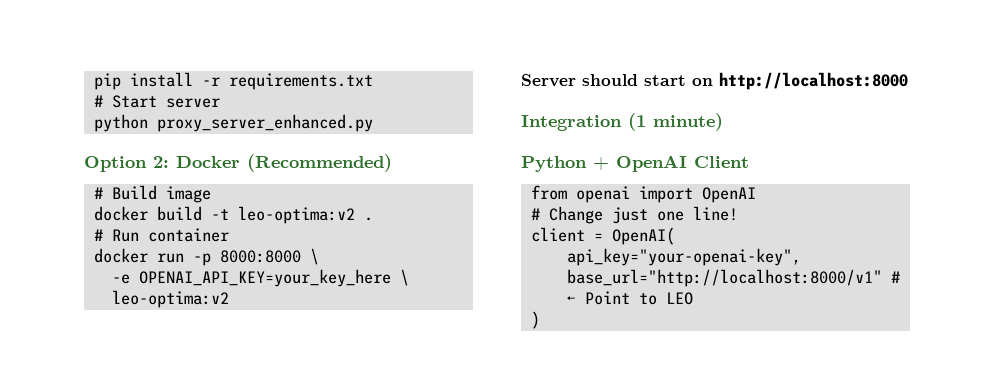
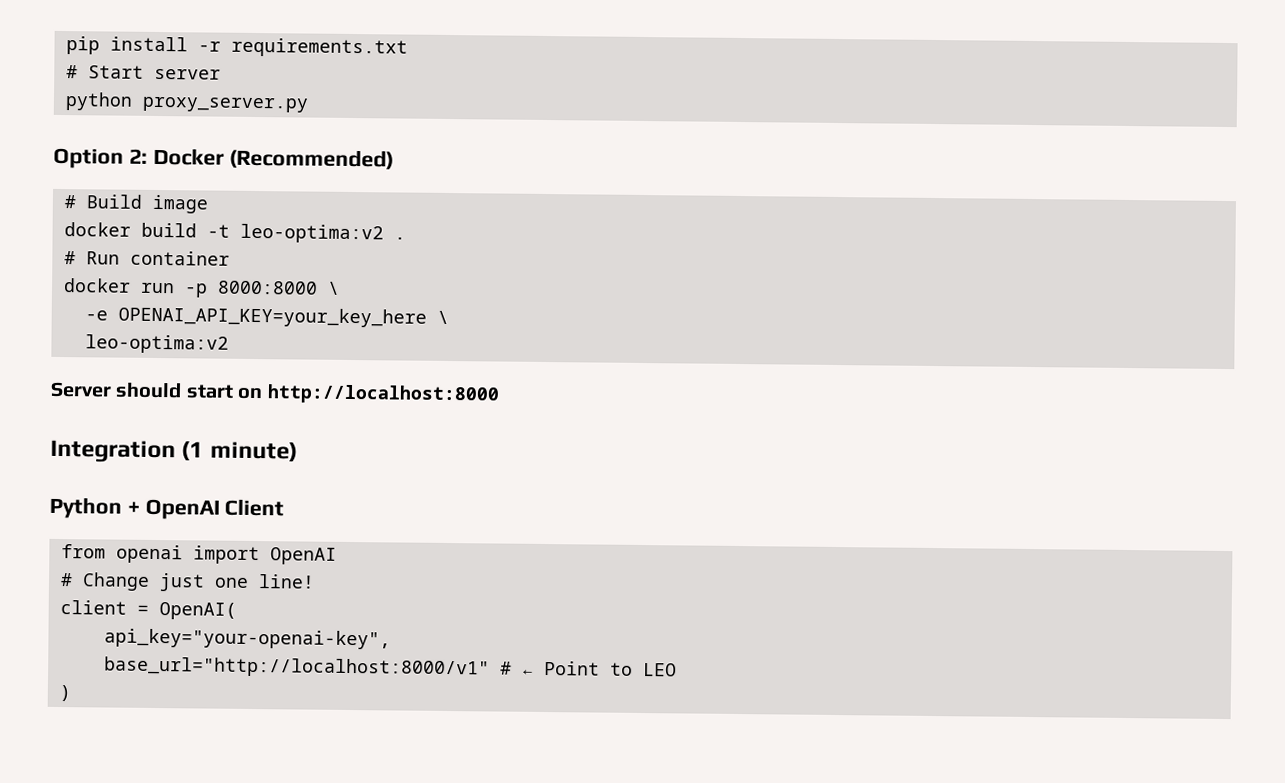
[156,114,373,132] proxy_server_enhanced.py -> [142,96,308,113] proxy_server.py

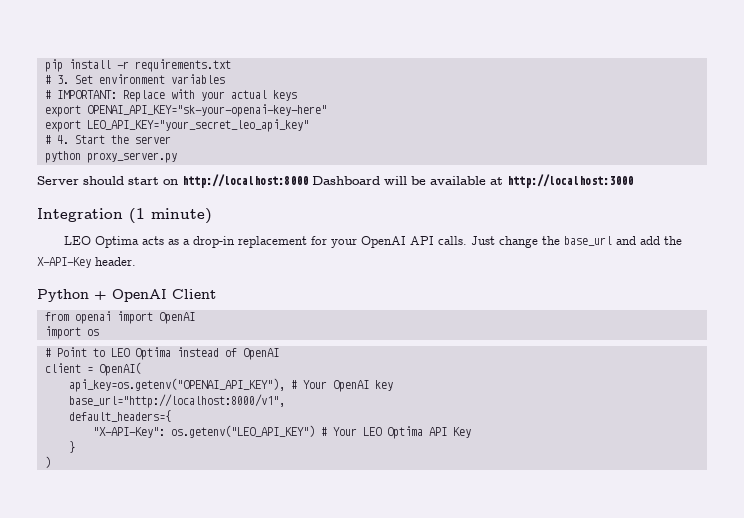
[88,65,221,80] [65,92,308,113] [53,147,395,170] [64,194,208,214] [64,222,406,244] [64,250,230,266] [63,278,340,298] [85,306,449,328] [85,334,229,354] Start server // python proxy_server.py // Option 2: Docker (Recommended) // # Build image // docker build -t leo-optima:v2 . // # Run container // docker run -p 8000:8000 \ // -e OPENAI_API_KEY=your_key_here \ // leo-optima:v2 -> [56,74,225,84] [44,89,297,102] [44,104,327,117] [44,119,309,132] [44,135,171,144] [44,151,177,163] 3. Set environment variables // # IMPORTANT: Replace with your actual keys // export OPENAI_API_KEY="sk-your-openai-key-here" // export LEO_API_KEY="your_secret_leo_api_key" // # 4. Start the server // python proxy_server.py
[50,439,298,464] // Integration (1 minute) -> [312,174,633,188] [37,208,212,224] [63,236,682,248] [37,257,136,268] Dashboard will be available at http://localhost:3000 // Integration (1 minute) // LEO Optima acts as a drop-in replacement for your OpenAI API calls. Just change the base_url and add the X-API-Key header.
[60,572,315,592] [60,600,237,620] [104,628,391,650] [104,656,677,679] // # Change just one line! // client = OpenAI( // api_key="your-openai-key", // base_url="http://localhost:8000/v1" # ← Point to LEO -> [44,326,99,339] [44,347,279,360] [44,362,141,376] [68,378,393,392] [68,394,285,408] [68,410,171,422] [92,425,471,439] [68,441,75,453] // import os // # Point to LEO Optima instead of OpenAI // client = OpenAI( // api_key=os.getenv("OPENAI_API_KEY"), # Your OpenAI key // base_url="http://localhost:8000/v1", // default_headers={ // "X-API-Key": os.getenv("LEO_API_KEY") # Your LEO Optima API Key // }

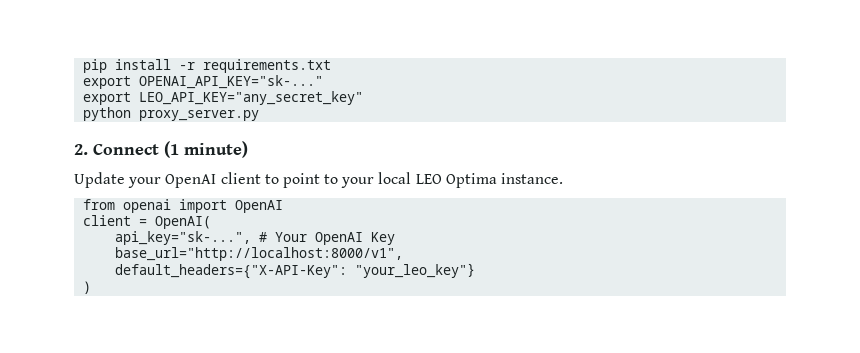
[44,74,225,84] [44,89,297,102] [44,104,327,117] [44,119,309,132] [44,135,171,144] [44,151,177,163] [37,174,633,188] [37,208,212,224] [63,236,682,248] [37,257,136,268] [37,289,216,302] [44,311,195,324] [44,326,99,339] [44,347,237,360] # 3. Set environment variables // # IMPORTANT: Replace with your actual keys // export OPENAI_API_KEY="sk-your-openai-key-here" // export LEO_API_KEY="your_secret_leo_api_key" // # 4. Start the server // python proxy_server.py // Server should start on http://localhost:8000 Dashboard will be available at http://localhost:3000 // Integration (1 minute) // LEO Optima acts as a drop-in replacement for your OpenAI API calls. Just change the base_url and add the X-API-Key header. // Python + OpenAI Client // from openai import OpenAI // import os // # Point to LEO Optima instead of -> [83,75,324,89] [83,91,364,105] [83,107,260,121] [74,141,248,158] [74,172,564,188] [83,199,228,213] export OPENAI_API_KEY="sk-..." // export LEO_API_KEY="any_secret_key" // python proxy_server.py // 2. Connect (1 minute) // Update your OpenAI client to point to your local LEO Optima instance. // from openai import
[68,378,285,392] api_key=os.getenv("OPENAI_API_KEY"), -> [115,231,252,245] api_key="sk-...",
[374,380,393,391] key -> [371,232,396,245] Key
[68,410,171,422] [92,425,471,439] [68,441,75,453] default_headers={ // "X-API-Key": os.getenv("LEO_API_KEY") # Your LEO Optima API Key // } -> [115,263,476,279] default_headers={"X-API-Key": "your_leo_key"}

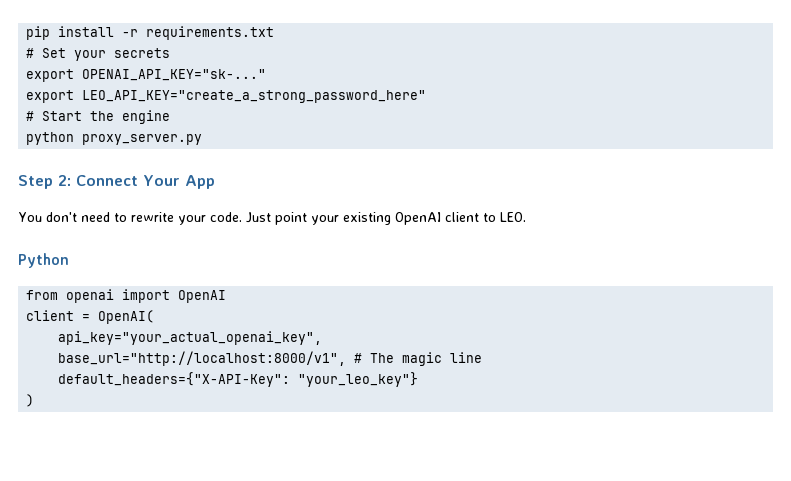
(332, 66) none -> [26,48,171,61] // # Set your secrets
[139,91,364,105] [83,107,260,121] [74,141,248,158] [74,172,564,188] LEO_API_KEY="any_secret_key" // python proxy_server.py // 2. Connect (1 minute) // Update your OpenAI client to point to your local LEO Optima instance. -> [82,90,427,103] [26,110,171,124] [26,132,203,145] [18,175,215,189] [18,212,526,225] [18,253,69,268] LEO_API_KEY="create_a_strong_password_here" // # Start the engine // python proxy_server.py // Step 2: Connect Your App // You don't need to rewrite your code. Just point your existing OpenAI client to LEO. // Python
[115,231,396,245] [115,247,404,261] api_key="sk-...", # Your OpenAI Key // base_url="http://localhost:8000/v1", -> [58,331,323,345] [58,351,483,366] api_key="your_actual_openai_key", // base_url="http://localhost:8000/v1", # The magic line

